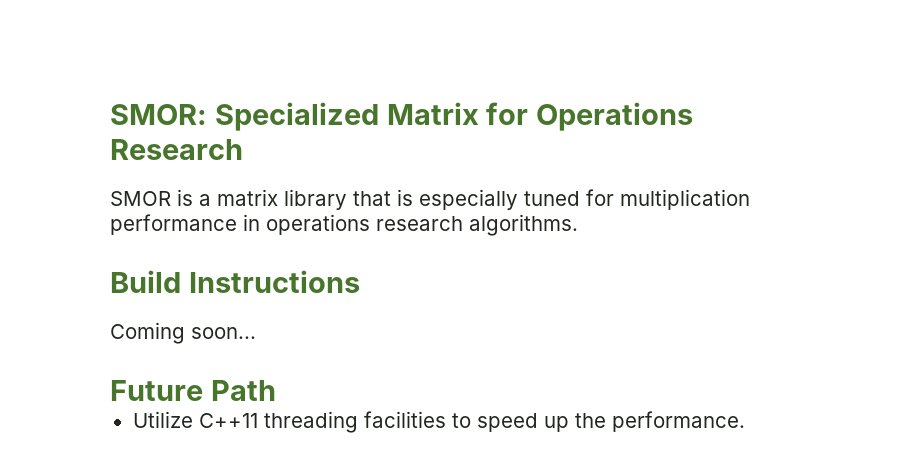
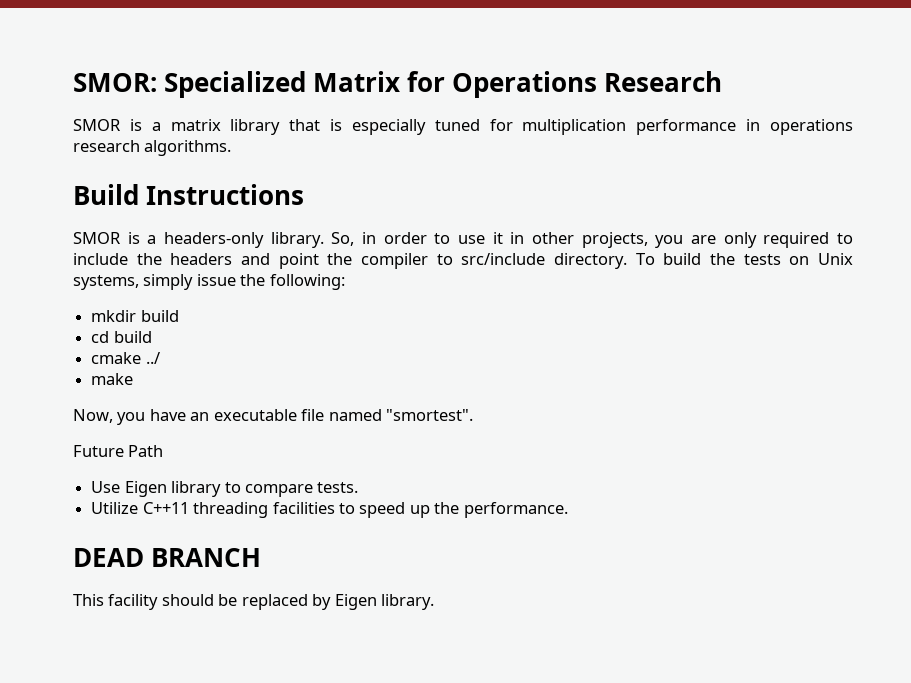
[110,322,256,344] [110,380,276,401] Coming soon... // Future Path -> [73,232,853,248] [73,253,853,269] [73,274,345,290] [91,310,179,322] [91,331,152,343] [91,352,160,364] [91,373,134,385] [73,409,474,425] [73,445,164,457] [91,481,359,497] SMOR is a headers-only library. So, in order to use it in other projects, you are only required to include the headers and point the compiler to src/include directory. To build the tests on Unix systems, simply issue the following: // mkdir build // cd build // cmake ../ // make // Now, you have an executable file named "smortest". // Future Path // Use Eigen library to compare tests.
(745, 421) none -> [73,548,262,567] [73,594,435,610] // DEAD BRANCH // This facility should be replaced by Eigen library.

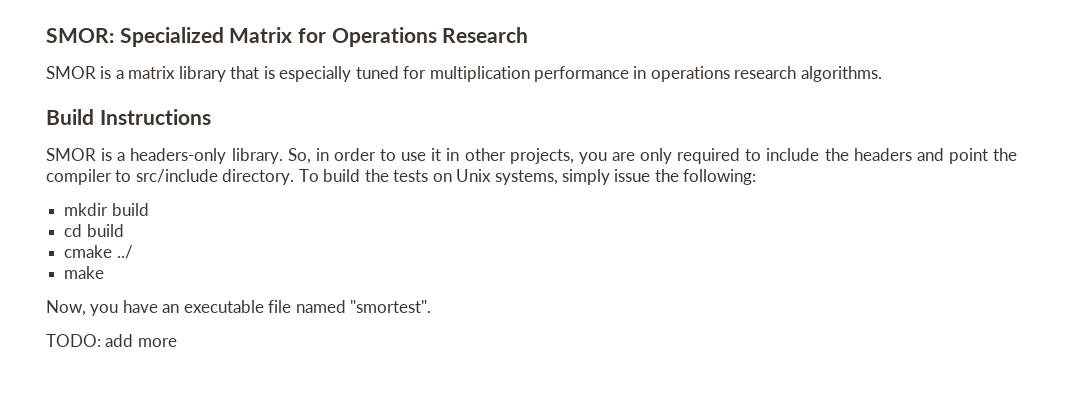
[73,445,164,457] [91,481,359,497] [91,502,568,518] [73,548,262,567] [73,594,435,610] Future Path // Use Eigen library to compare tests. // Utilize C++11 threading facilities to speed up the performance. // DEAD BRANCH // This facility should be replaced by Eigen library. -> [46,334,177,347] TODO: add more

